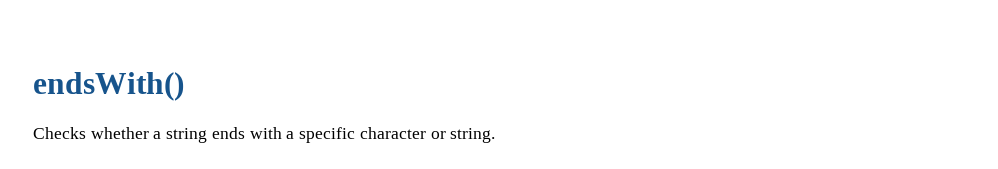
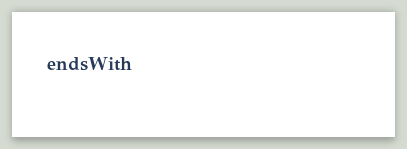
[33,72,184,101] [33,127,496,143] endsWith() // Checks whether a string ends with a specific character or string. -> [47,57,132,71] endsWith

